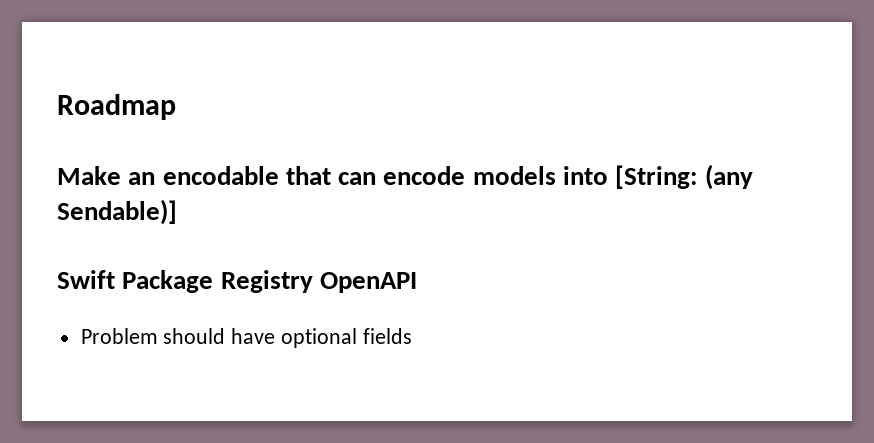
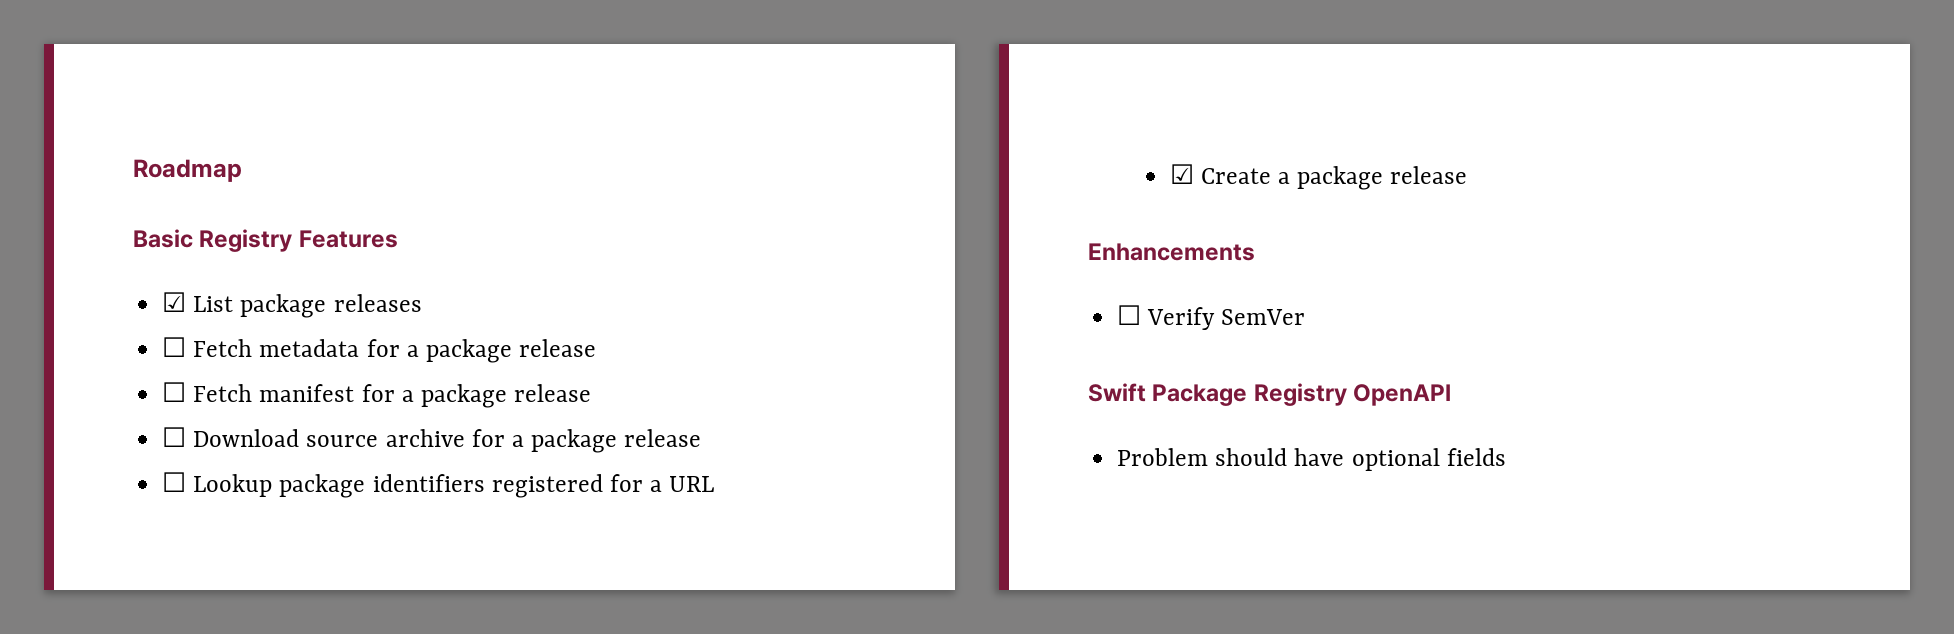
[57,164,753,190] [57,199,177,225] Make an encodable that can encode models into [String: (any Sendable)] -> [133,229,398,252] [162,292,422,318] [162,337,597,363] [162,382,592,408] [162,427,702,453] [162,472,715,498] [1169,164,1468,190] [1088,243,1255,261] [1117,305,1306,330] Basic Registry Features // ☑ List package releases // ☐ Fetch metadata for a package release // ☐ Fetch manifest for a package release // ☐ Download source archive for a package release // ☐ Lookup package identifiers registered for a URL // ☑ Create a package release // Enhancements // ☐ Verify SemVer

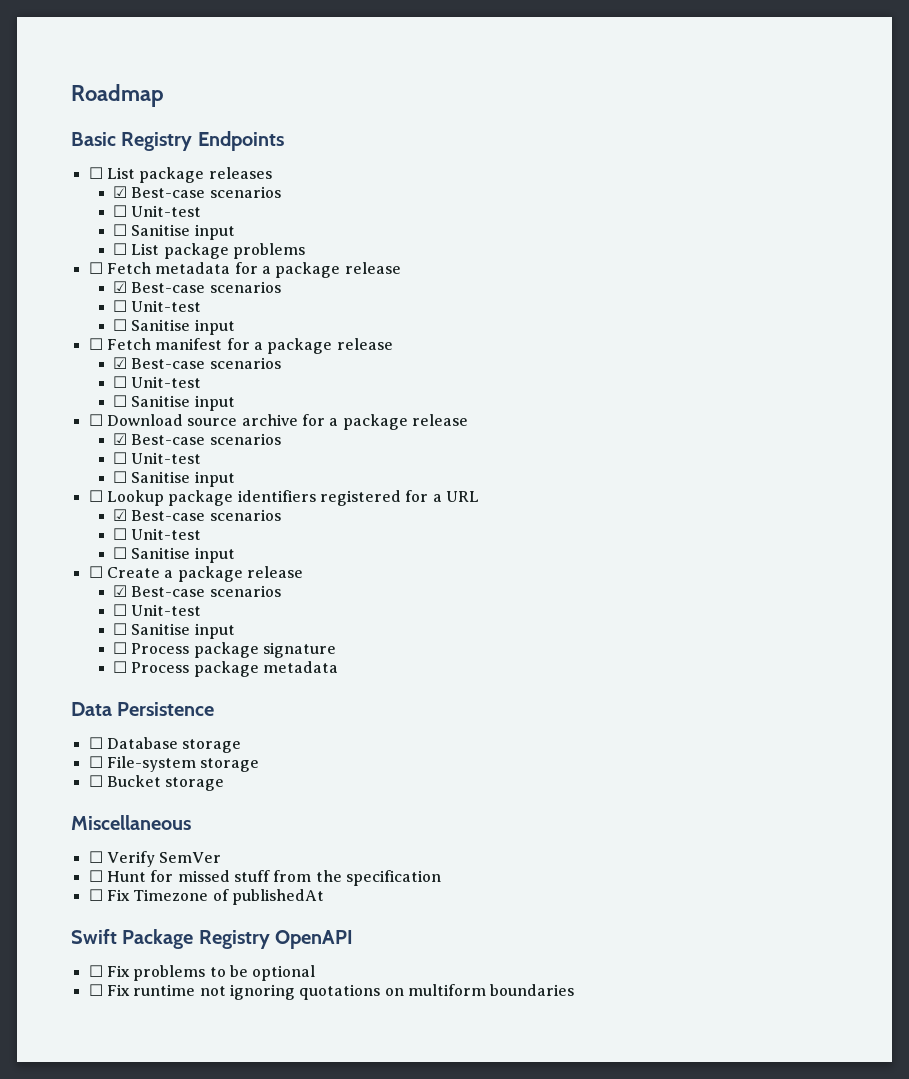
[298,230,398,248] [162,292,187,312] Features // ☑ -> [197,131,284,151] [88,167,103,179] Endpoints // ☐
(422, 303) none -> [113,186,281,198] [113,205,202,217] [113,224,235,240] [113,243,306,259] // ☑ Best-case scenarios // ☐ Unit-test // ☐ Sanitise input // ☐ List package problems
(597, 348) none -> [113,281,281,293] [113,300,202,312] [113,319,235,335] // ☑ Best-case scenarios // ☐ Unit-test // ☐ Sanitise input
(592, 393) none -> [113,357,281,369] [113,376,202,388] [113,395,235,411] // ☑ Best-case scenarios // ☐ Unit-test // ☐ Sanitise input
(702, 438) none -> [113,433,281,445] [113,452,202,464] [113,471,235,487] // ☑ Best-case scenarios // ☐ Unit-test // ☐ Sanitise input
[1200,166,1468,190] [1088,243,1255,261] [1117,305,1306,330] [1088,383,1452,406] [1117,448,1506,471] Create a package release // Enhancements // ☐ Verify SemVer // Swift Package Registry OpenAPI // Problem should have optional fields -> [131,509,281,521] [113,528,202,540] [113,547,235,563] [88,566,303,582] [113,585,281,597] [113,604,202,616] [113,623,235,639] [113,642,337,658] [113,661,339,677] [71,702,215,716] [88,737,242,753] [88,756,260,772] [88,775,225,791] [71,815,191,830] [88,851,222,867] [88,870,441,886] [88,889,324,905] [71,929,354,949] [88,965,316,981] [88,984,575,1000] Best-case scenarios // ☐ Unit-test // ☐ Sanitise input // ☐ Create a package release // ☑ Best-case scenarios // ☐ Unit-test // ☐ Sanitise input // ☐ Process package signature // ☐ Process package metadata // Data Persistence // ☐ Database storage // ☐ File-system storage // ☐ Bucket storage // Miscellaneous // ☐ Verify SemVer // ☐ Hunt for missed stuff from the specification // ☐ Fix Timezone of publishedAt // Swift Package Registry OpenAPI // ☐ Fix problems to be optional // ☐ Fix runtime not ignoring quotations on multiform boundaries

